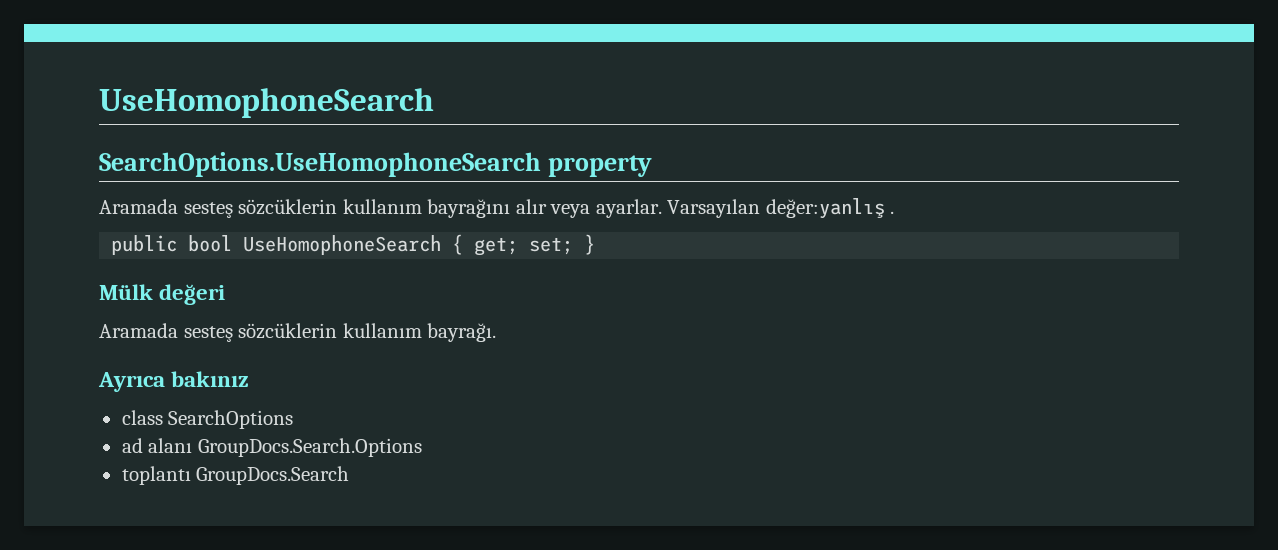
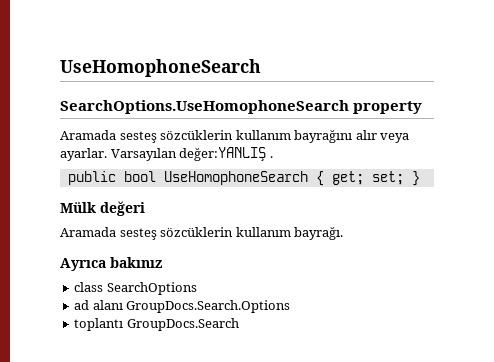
[765,198,885,219] değer:yanlış -> [179,147,267,161] değer:YANLIŞ

